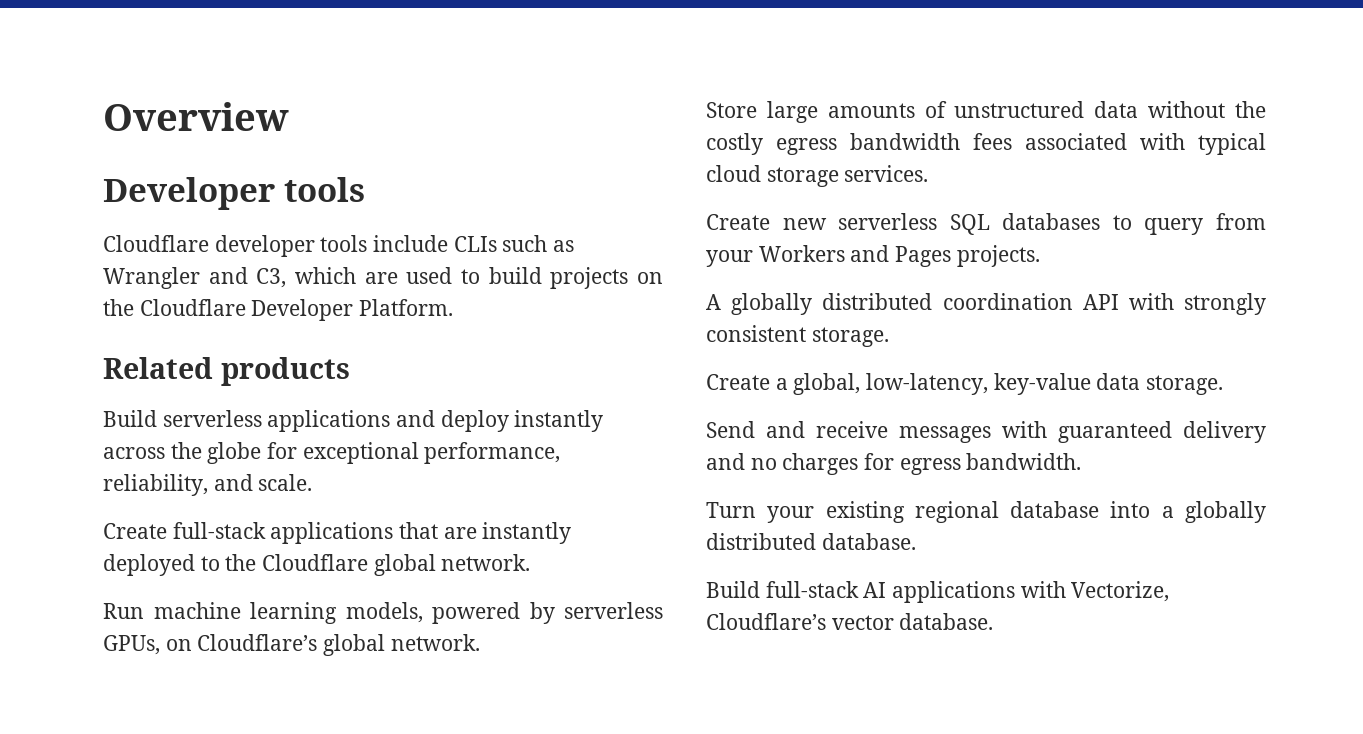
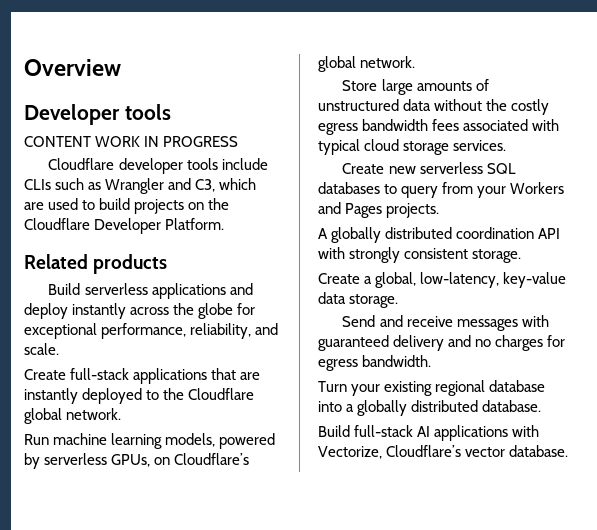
(365, 189) none -> [24,136,239,147] // CONTENT WORK IN PROGRESS

